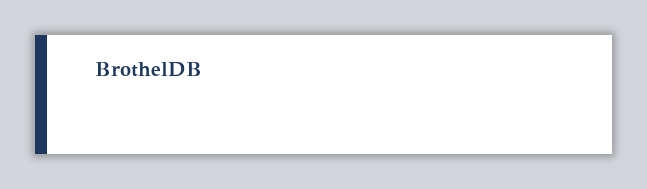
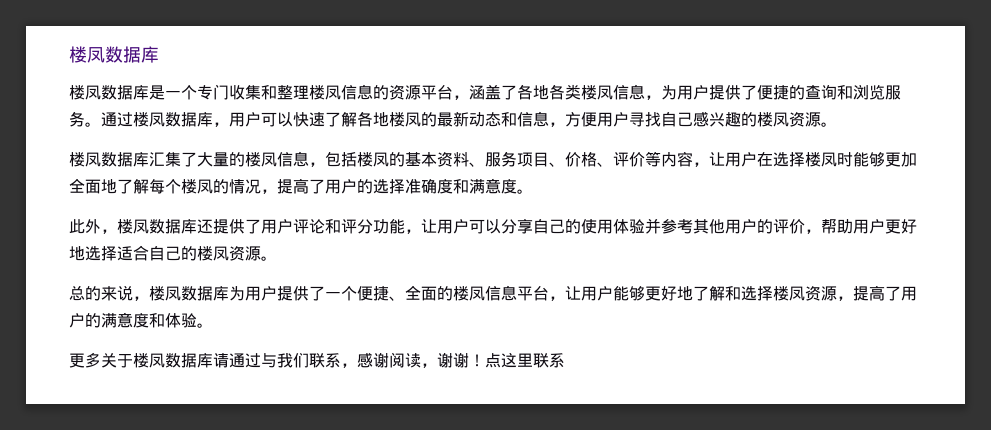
[95,62,202,77] BrothelDB -> [69,46,159,63] [69,84,901,100] [69,111,837,127] [69,151,917,167] [69,178,533,194] [69,218,917,234] [69,245,277,261] [69,285,917,301] [69,312,213,328] [69,352,565,368] 楼凤数据库 // 楼凤数据库是一个专门收集和整理楼凤信息的资源平台，涵盖了各地各类楼凤信息，为用户提供了便捷的查询和浏览服务。通过楼凤数据库，用户可以快速了解各地楼凤的最新动态和信息，方便用户寻找自己感兴趣的楼凤资源。 // 楼凤数据库汇集了大量的楼凤信息，包括楼凤的基本资料、服务项目、价格、评价等内容，让用户在选择楼凤时能够更加全面地了解每个楼凤的情况，提高了用户的选择准确度和满意度。 // 此外，楼凤数据库还提供了用户评论和评分功能，让用户可以分享自己的使用体验并参考其他用户的评价，帮助用户更好地选择适合自己的楼凤资源。 // 总的来说，楼凤数据库为用户提供了一个便捷、全面的楼凤信息平台，让用户能够更好地了解和选择楼凤资源，提高了用户的满意度和体验。 // 更多关于楼凤数据库请通过与我们联系，感谢阅读，谢谢！点这里联系

